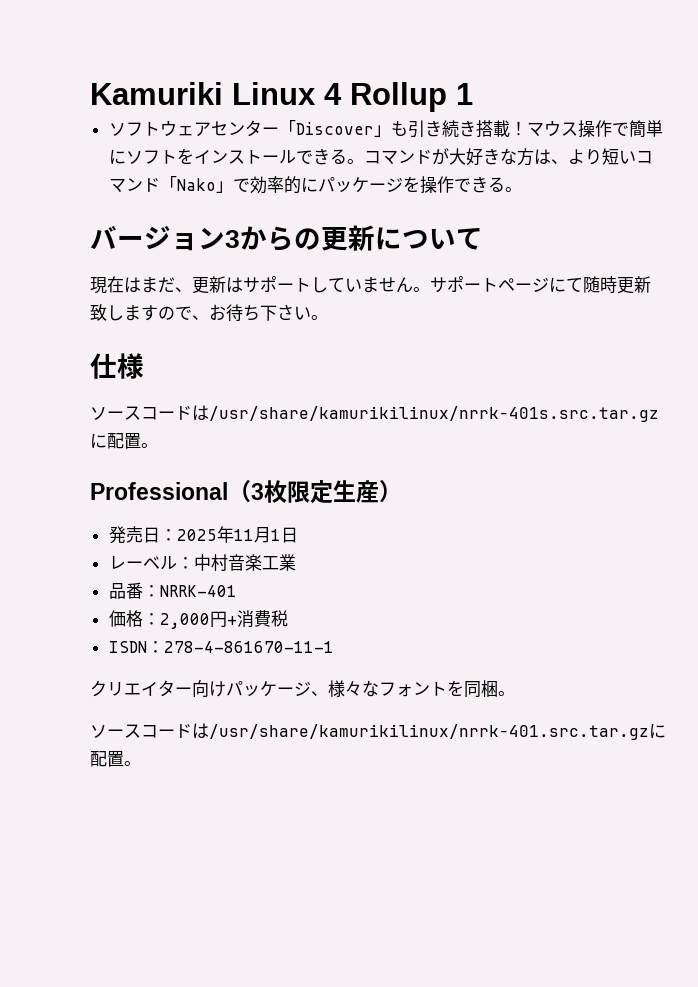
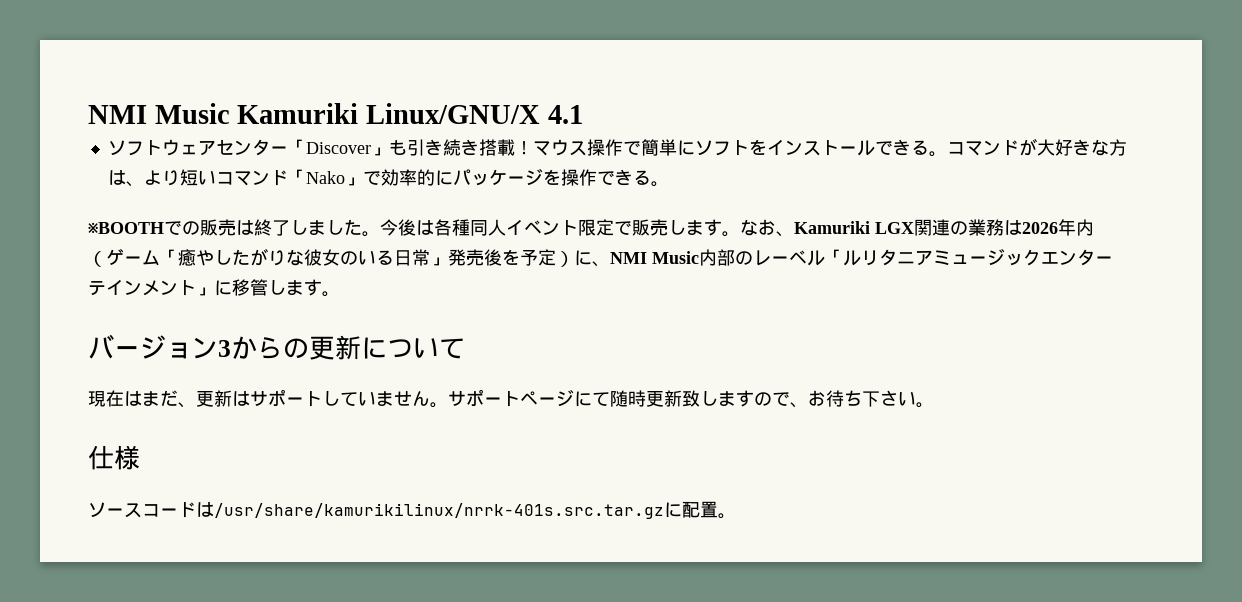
[90,82,473,112] Kamuriki Linux 4 Rollup 1 -> [88,103,583,124] NMI Music Kamuriki Linux/GNU/X 4.1
(522, 189) none -> [88,219,1094,237] [88,248,1113,267] [88,279,340,297] // ※BOOTHでの販売は終了しました。今後は各種同人イベント限定で販売します。なお、Kamuriki LGX関連の業務は2026年内（ゲーム「癒やしたがりな彼女のいる日常」発売後を予定）に、NMI Music内部のレーベル「ルリタニアミュージックエンターテインメント」に移管します。
[90,480,402,504] [108,526,298,544] [108,554,296,571] [108,582,237,599] [108,610,288,629] [108,641,334,653] [90,680,515,698] [90,723,666,740] [90,751,141,767] // Professional（3枚限定生産） // 発売日：2025年11月1日 // レーベル：中村音楽工業 // 品番：NRRK-401 // 価格：2,000円+消費税 // ISDN：278-4-861670-11-1 // クリエイター向けパッケージ、様々なフォントを同梱。 // ソースコードは/usr/share/kamurikilinux/nrrk-401.src.tar.gzに配置。 -> (736, 516) none

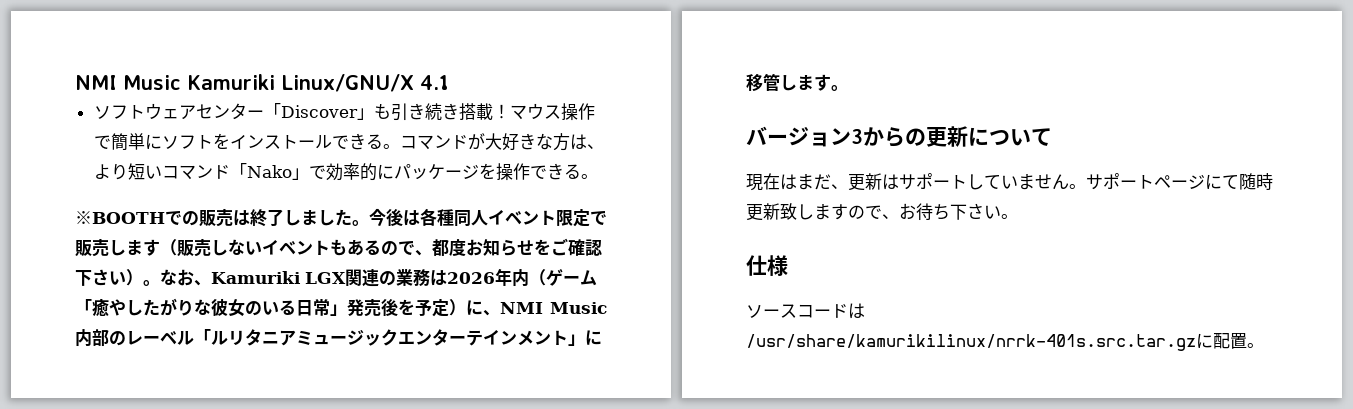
(722, 227) none -> [160,238,602,257] [75,269,143,286] （販売しないイベントもあるので、都度お知らせをご確認下さい）

